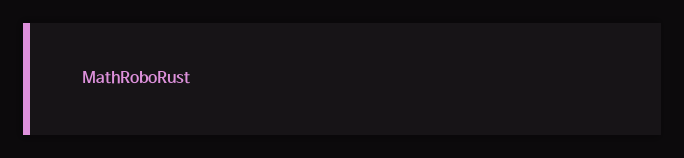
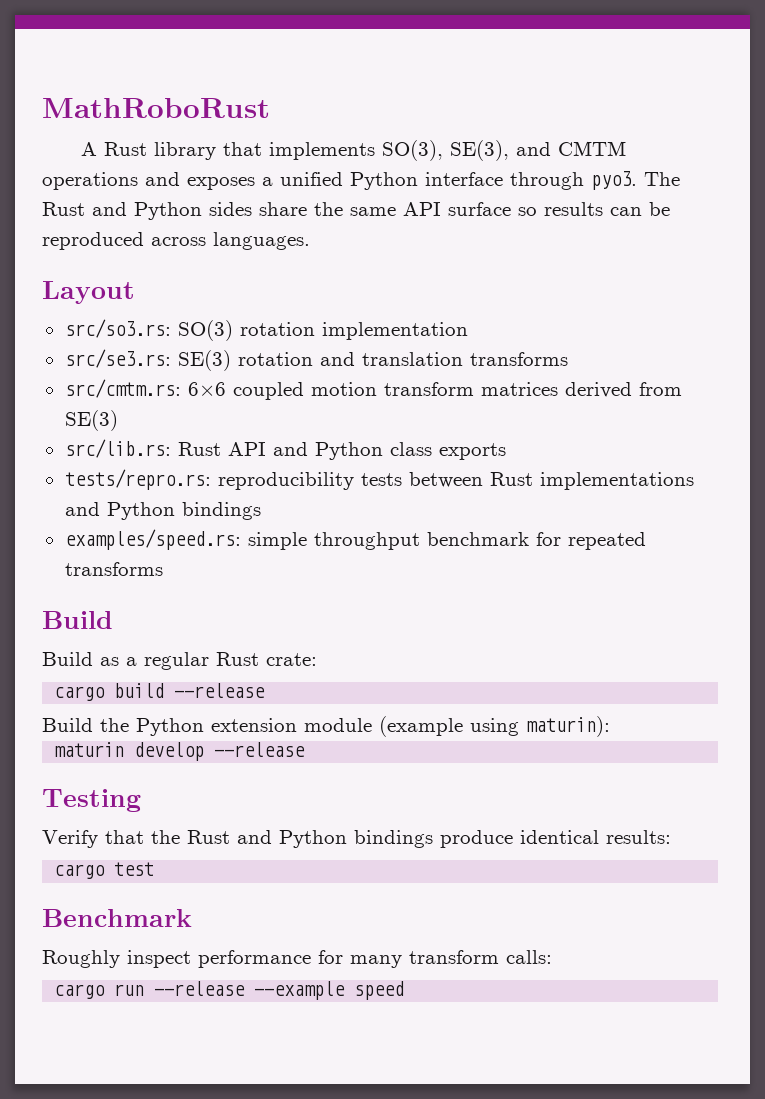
(190, 77) none -> [80,140,626,161] [42,171,680,190] [42,202,670,220] [42,232,310,250] [42,281,135,304] [64,319,468,341] [64,349,568,371] [64,379,682,400] [64,410,118,431] [64,439,506,460] [64,469,694,490] [64,502,261,520] [64,529,646,550] [64,562,163,576] [42,611,113,629] [42,652,317,670] [54,683,266,701] [42,716,610,737] [54,742,306,761] [42,789,141,812] [42,830,671,848] [54,862,155,879] [42,909,192,927] [42,950,552,968] [54,981,405,1000] // A Rust library that implements SO(3), SE(3), and CMTM operations and exposes a unified Python interface through pyo3. The Rust and Python sides share the same API surface so results can be reproduced across languages. // Layout // src/so3.rs: SO(3) rotation implementation // src/se3.rs: SE(3) rotation and translation transforms // src/cmtm.rs: 6×6 coupled motion transform matrices derived from SE(3) // src/lib.rs: Rust API and Python class exports // tests/repro.rs: reproducibility tests between Rust implementations and Python bindings // examples/speed.rs: simple throughput benchmark for repeated transforms // Build // Build as a regular Rust crate: // cargo build --release // Build the Python extension module (example using maturin): // maturin develop --release // Testing // Verify that the Rust and Python bindings produce identical results: // cargo test // Benchmark // Roughly inspect performance for many transform calls: // cargo run --release --example speed

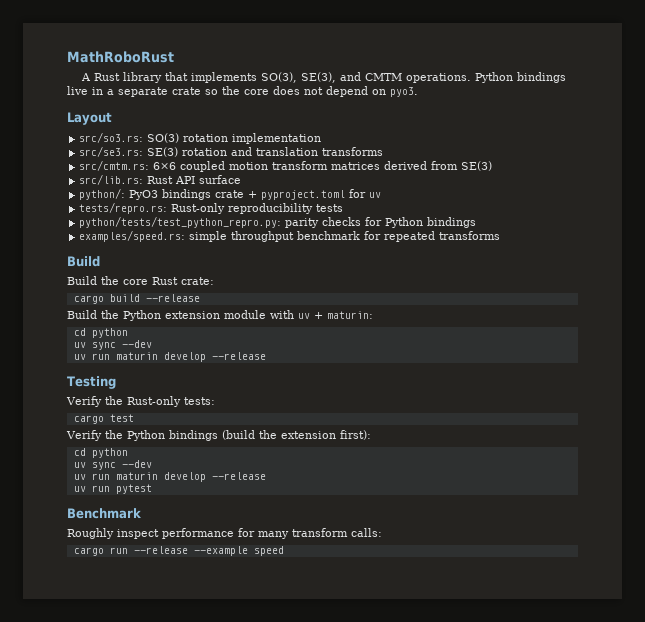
[42,171,680,190] [42,202,670,220] [42,232,310,250] operations and exposes a unified Python interface through pyo3. The Rust and Python sides share the same API surface so results can be reproduced across languages. -> [405,72,566,83] [67,86,418,97] operations. Python bindings live in a separate crate so the core does not depend on pyo3.
[272,442,506,460] and Python class exports -> [199,175,242,184] [79,188,382,200] surface // python/: PyO3 bindings crate + pyproject.toml for uv
(211, 479) none -> [171,203,226,214] Rust-only
[408,472,694,490] [64,502,100,516] between Rust implementations and -> [79,216,383,228] // python/tests/test_python_repro.py: parity checks for
[100,652,209,670] as a regular -> [101,276,148,285] the core
[379,716,610,737] (example using maturin): // -> [270,310,373,319] [73,328,128,338] [73,340,152,350] [73,353,110,360] with uv + maturin: // cd python // uv sync --dev // uv run
[105,830,671,848] [54,862,155,879] that the Rust and Python bindings produce identical results: // cargo test -> [105,396,215,407] [73,414,134,424] [66,430,371,441] [73,448,128,458] [73,460,152,470] [73,472,266,482] [73,484,152,494] the Rust-only tests: // cargo test // Verify the Python bindings (build the extension first): // cd python // uv sync --dev // uv run maturin develop --release // uv run pytest

